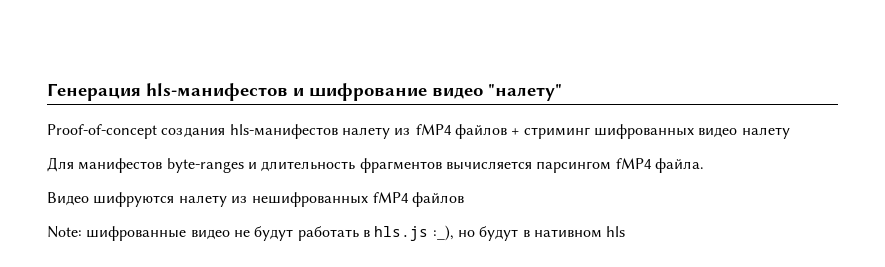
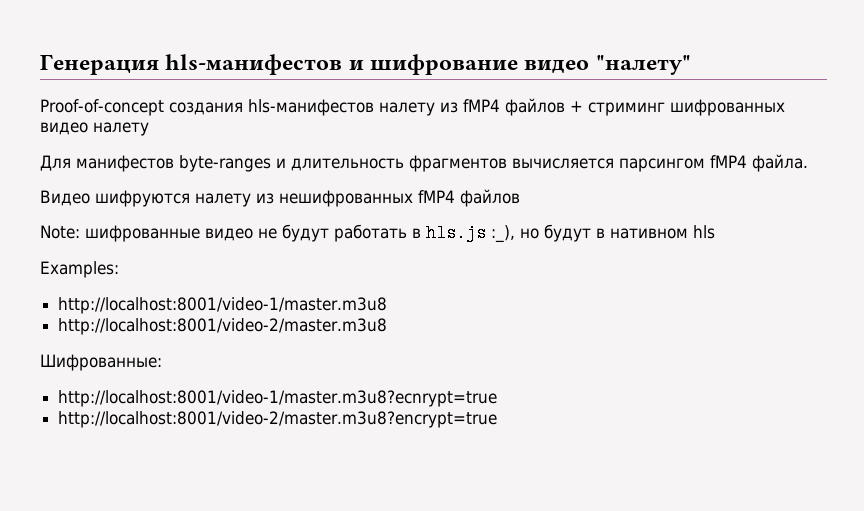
(626, 231) none -> [40,261,119,278] [58,297,388,314] [58,318,388,335] [40,354,162,371] [58,390,498,407] [58,411,498,428] // Examples: // http://localhost:8001/video-1/master.m3u8 // http://localhost:8001/video-2/master.m3u8 // Шифрованные: // http://localhost:8001/video-1/master.m3u8?ecnrypt=true // http://localhost:8001/video-2/master.m3u8?encrypt=true

